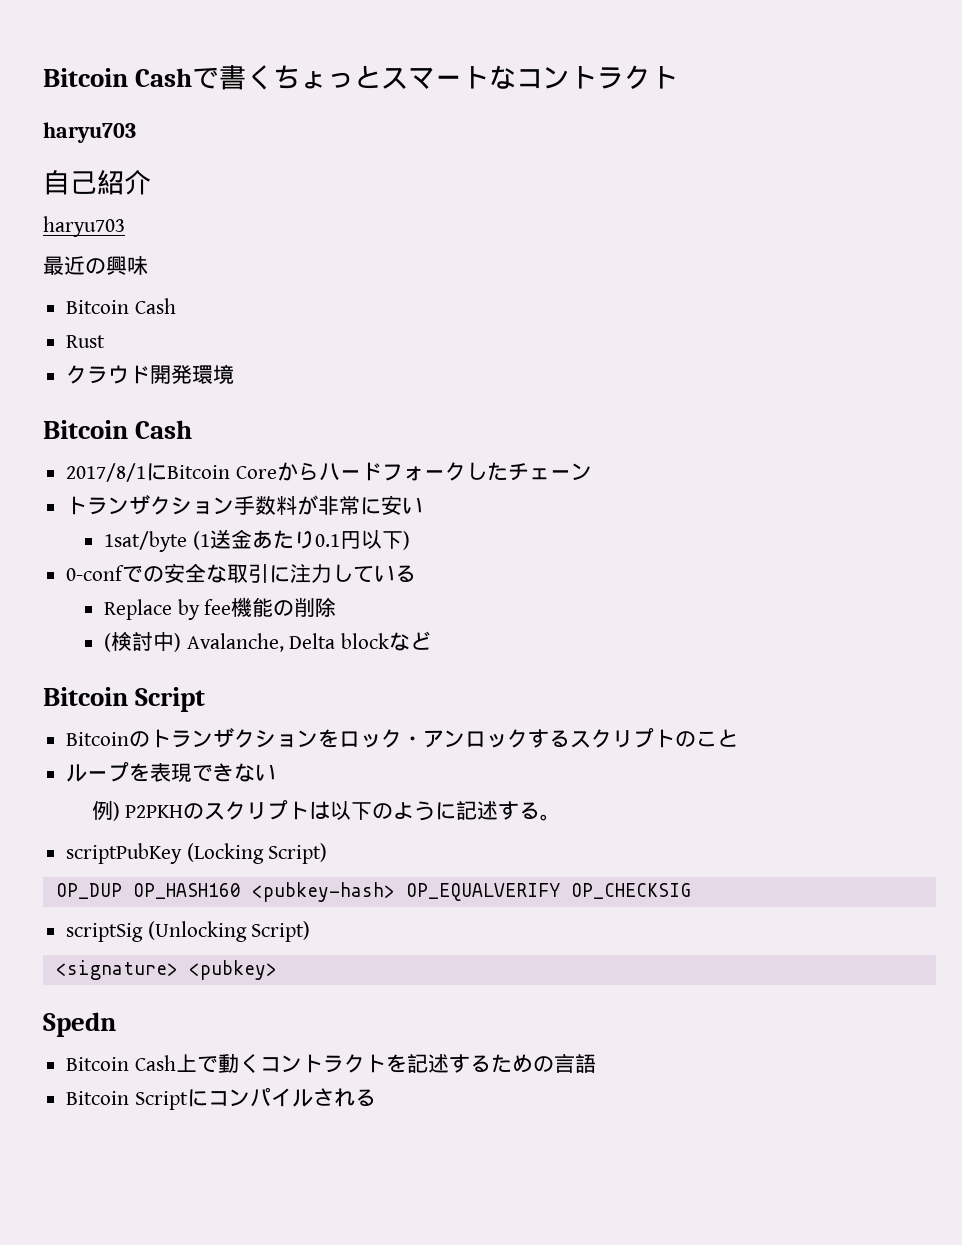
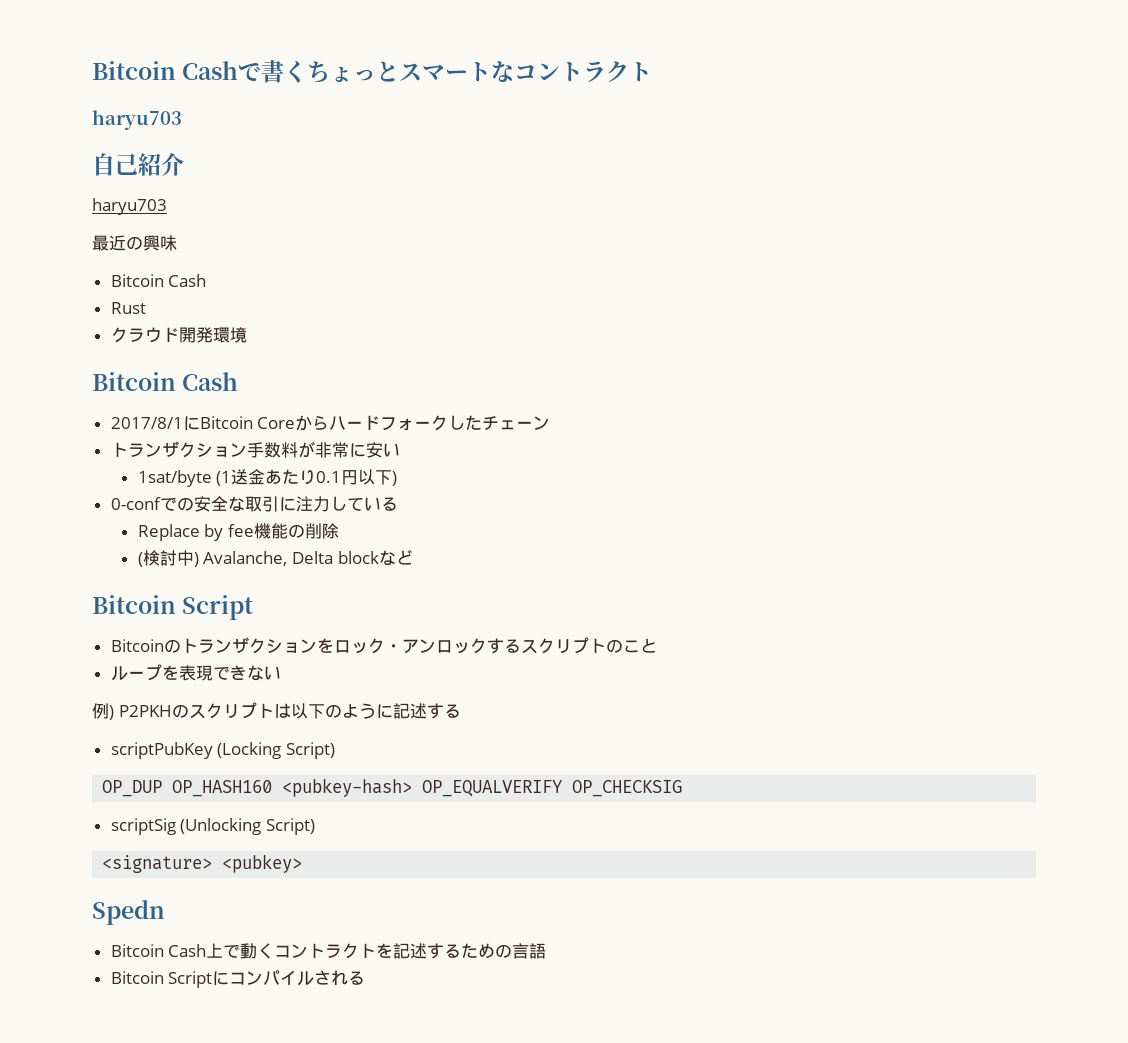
[540,814,562,821] 。 -> (461, 711) none

